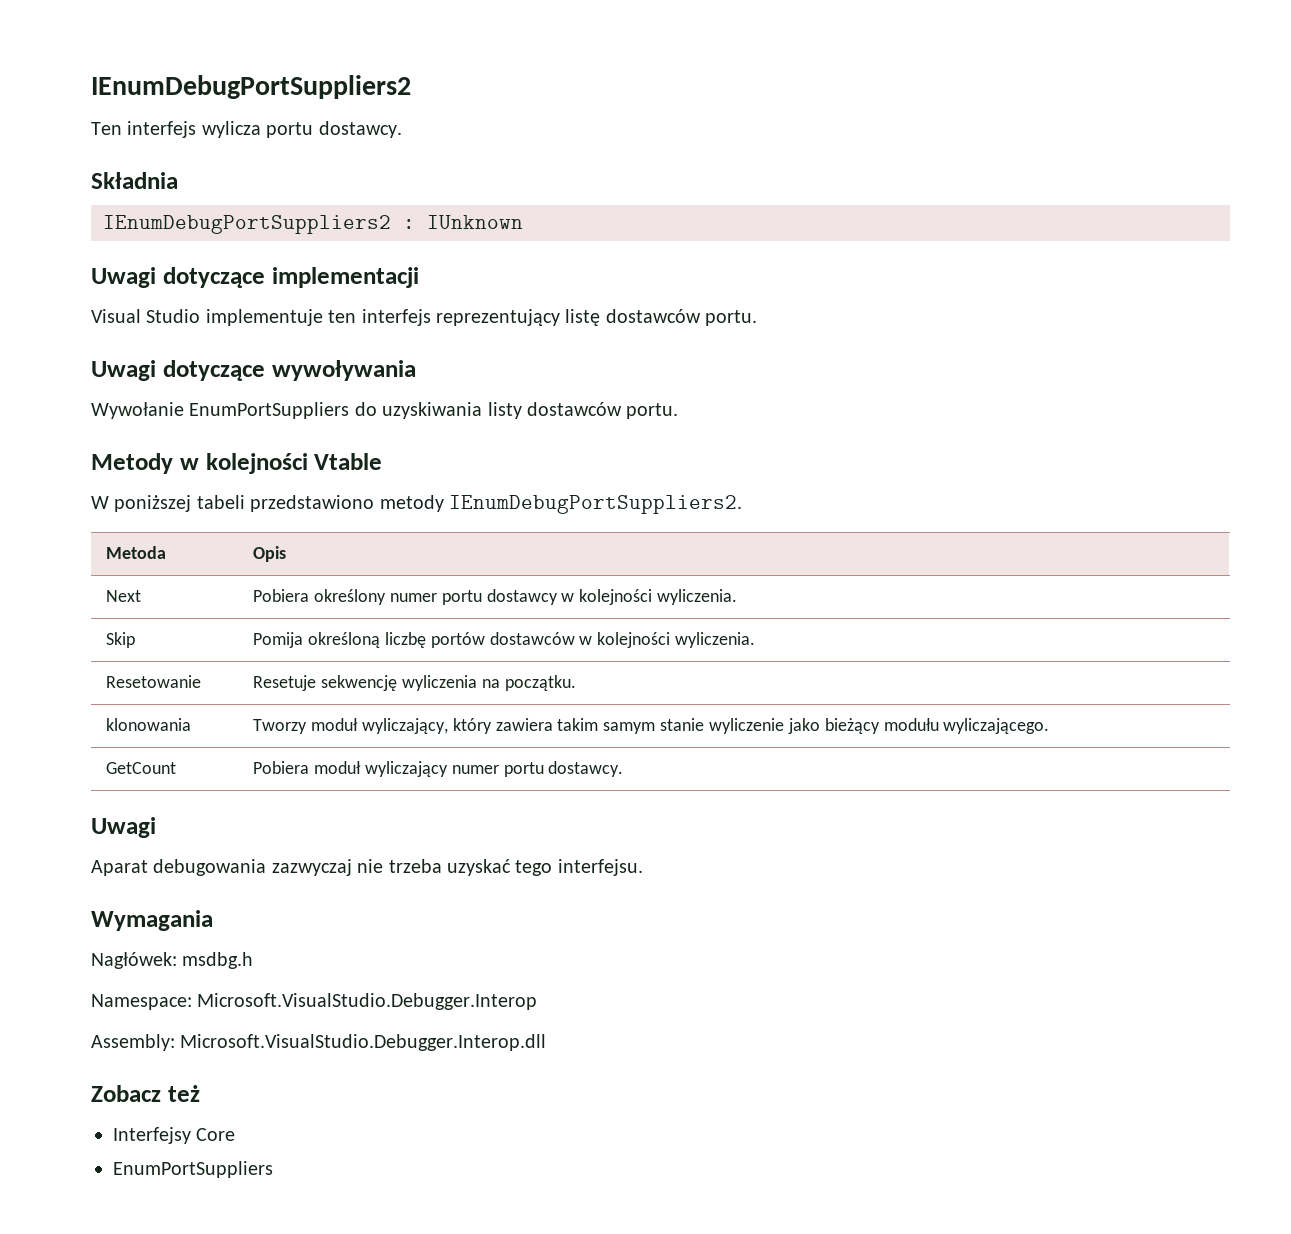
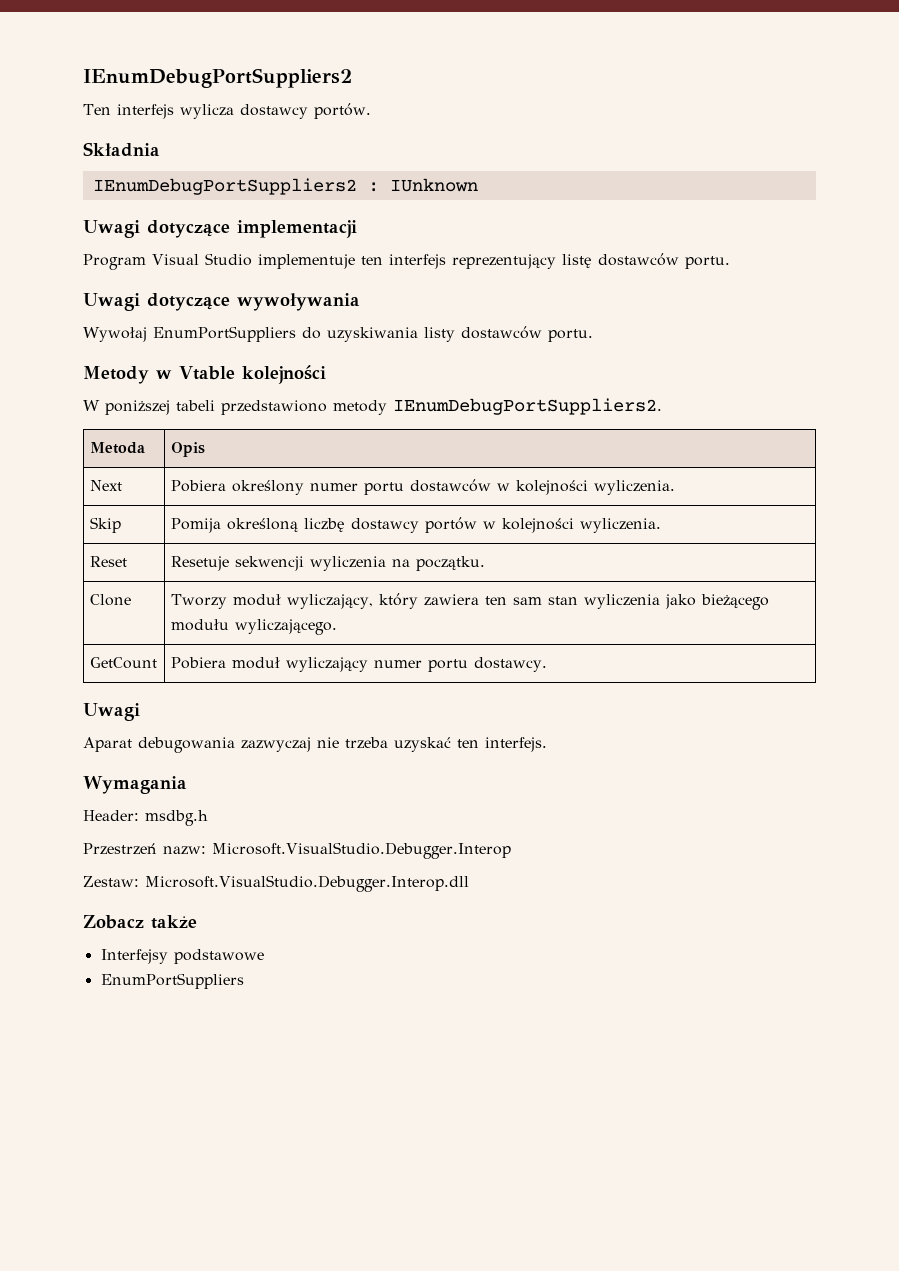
[266,121,402,138] portu dostawcy. -> [239,103,371,119] dostawcy portów.
(419, 277) none -> [83,254,146,270] Program
[91,402,184,419] Wywołanie -> [83,327,147,342] Wywołaj
[205,453,383,474] kolejności Vtable -> [179,365,326,384] Vtable kolejności
[486,589,558,605] dostawcy -> [409,479,491,492] dostawców
[430,632,756,648] [106,675,202,688] portów dostawców w kolejności wyliczenia. // Resetowanie -> [350,517,661,533] [89,556,127,567] dostawcy portów w kolejności wyliczenia. // Reset
[321,675,398,691] sekwencję -> [234,556,304,571] sekwencji
[106,718,192,731] klonowania -> [89,594,131,606] Clone
[557,718,880,734] takim samym stanie wyliczenie jako bieżący -> [484,594,769,610] ten sam stan wyliczenia jako bieżącego
[515,859,643,876] tego interfejsu. -> [457,737,547,752] ten interfejs.
[91,952,177,969] Nagłówek: -> [83,810,139,821] Header:
[91,994,192,1010] Namespace: -> [83,843,206,855] Przestrzeń nazw:
[91,1034,175,1051] Assembly: -> [83,876,139,887] Zestaw:
[167,1085,200,1102] też -> [151,915,197,929] także
[196,1128,236,1141] Core -> [173,949,264,964] podstawowe

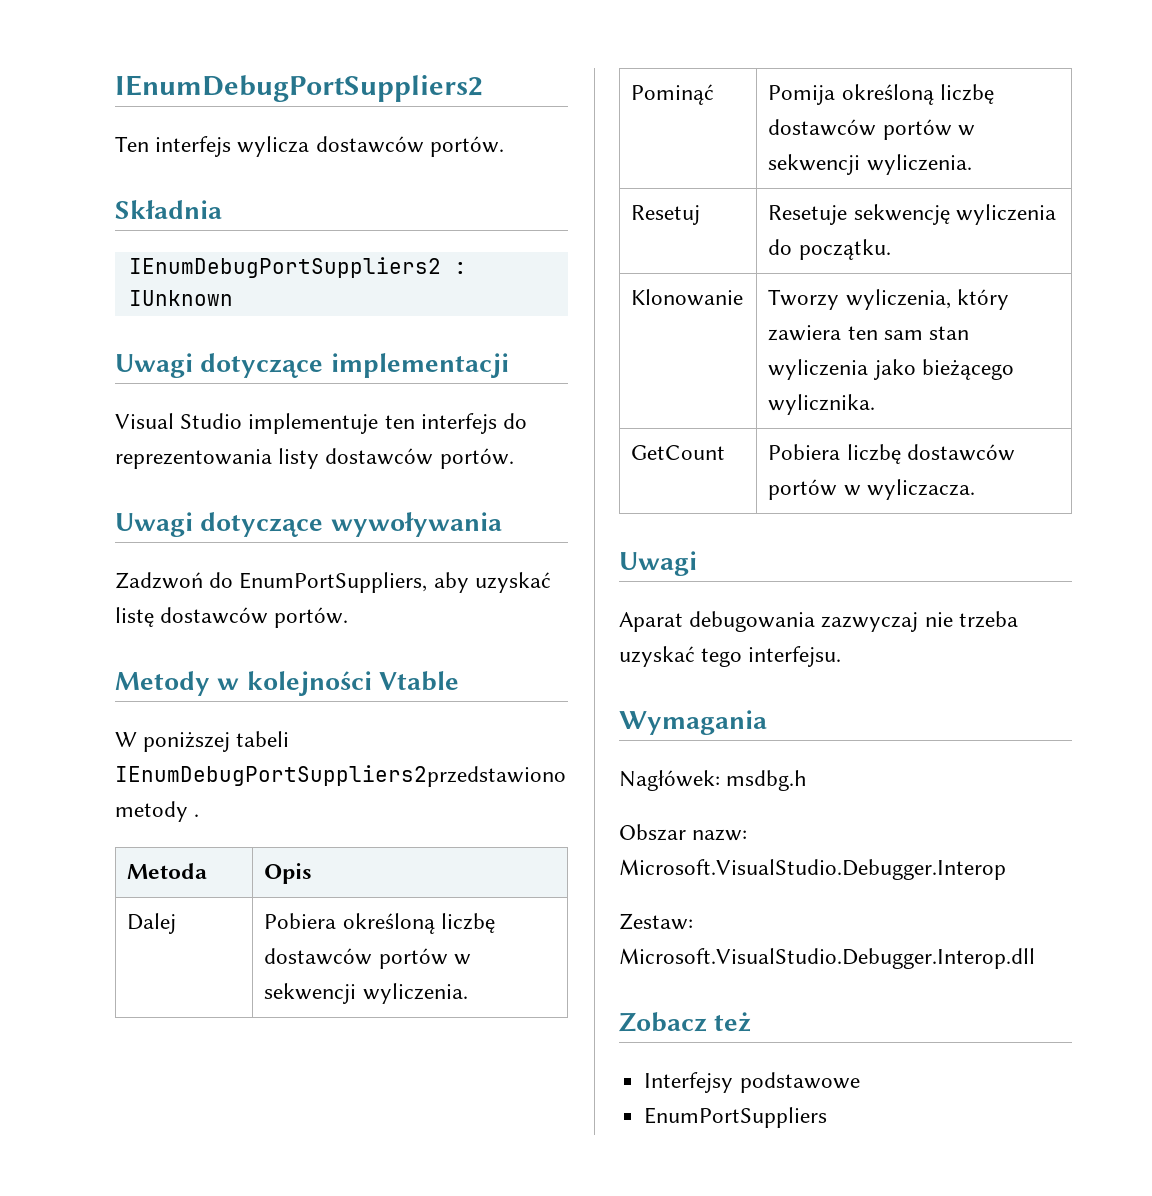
[239,104,308,119] dostawcy -> [315,136,424,153] dostawców
[83,254,146,270] Program -> (509, 365) none
[451,253,730,269] [83,293,360,311] [83,326,593,342] reprezentujący listę dostawców portu. // Uwagi dotyczące wywoływania // Wywołaj EnumPortSuppliers do uzyskiwania listy dostawców portu. -> [503,413,528,429] [115,448,514,469] [115,512,502,537] [115,572,551,593] [115,607,349,628] do reprezentowania listy dostawców portów. // Uwagi dotyczące wywoływania // Zadzwoń do EnumPortSuppliers, aby uzyskać listę dostawców portów.
(172, 374) none -> [246,671,372,696] kolejności
[242,365,326,384] kolejności -> (459, 681) none
[221,398,662,415] przedstawiono metody IEnumDebugPortSuppliers2. -> [115,765,566,787] [115,801,200,822] IEnumDebugPortSuppliers2przedstawiono metody .
[89,480,122,491] [170,479,675,495] [89,517,121,533] Next | Pobiera określony numer portu dostawców w kolejności wyliczenia. // Skip -> [127,913,177,934] [264,913,495,934] [264,948,471,969] [264,983,468,1004] [631,84,715,105] Dalej | Pobiera określoną liczbę dostawców portów w sekwencji wyliczenia. // Pominąć
[350,517,661,533] [89,556,127,567] dostawcy portów w kolejności wyliczenia. // Reset -> [768,119,975,140] [768,154,972,175] [631,205,701,225] dostawców portów w sekwencji wyliczenia. // Resetuj
[234,556,410,571] sekwencji wyliczenia na -> [853,204,1056,225] [768,239,793,255] sekwencję wyliczenia do
[89,594,131,606] Clone -> [631,289,744,306] Klonowanie
[232,594,373,609] moduł wyliczający, -> [845,289,951,310] wyliczenia,
[170,619,337,635] modułu wyliczającego. -> [768,394,876,415] wylicznika.
[231,657,547,672] moduł wyliczający numer portu dostawcy. -> [846,444,1015,465] [768,479,975,500] liczbę dostawców portów w wyliczacza.
[457,737,547,752] ten interfejs. -> [701,646,842,667] tego interfejsu.
[83,810,139,821] Header: -> [619,770,720,791] Nagłówek:
[83,843,157,855] Przestrzeń -> [619,824,686,841] Obszar
[151,915,197,929] także -> [714,1012,752,1032] też

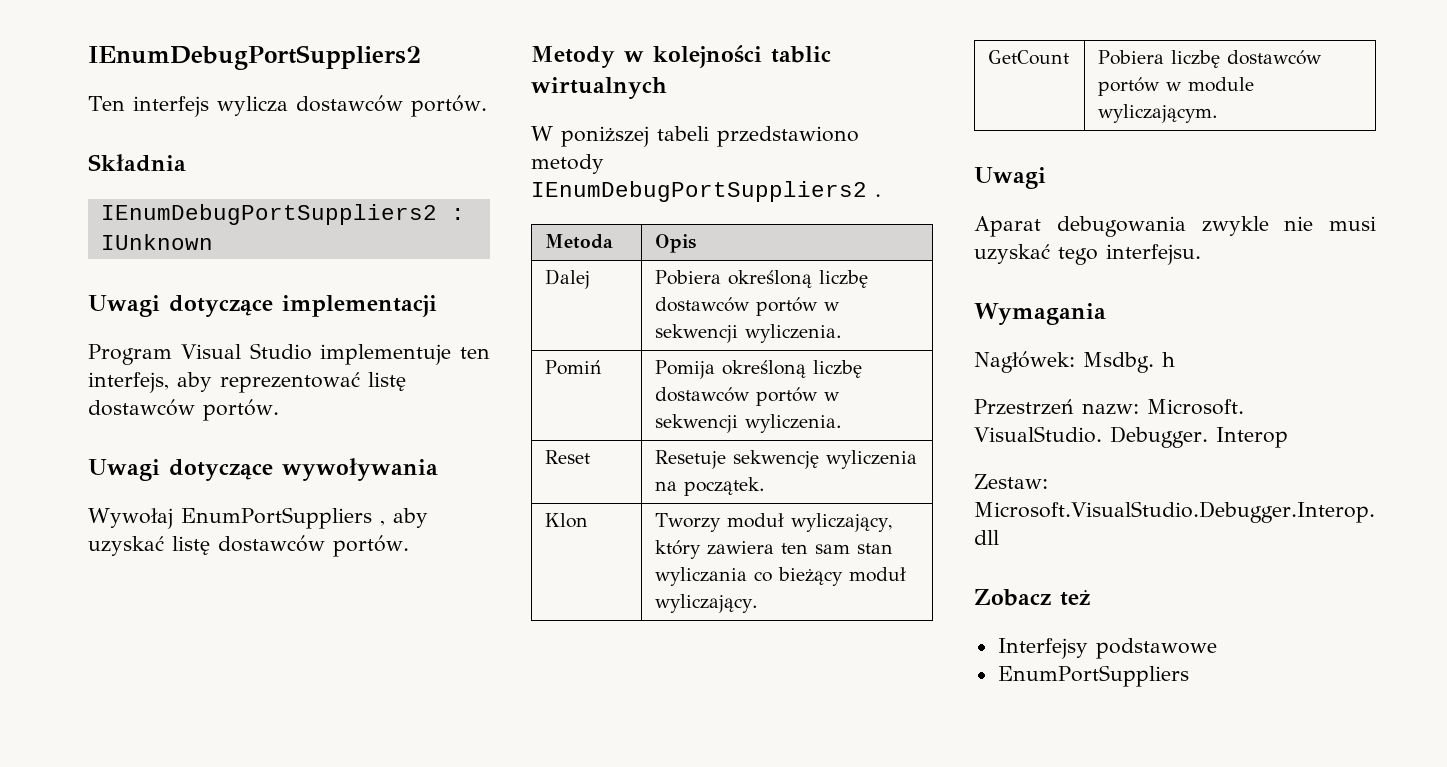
(509, 365) none -> [88,344,172,365] Program
[420,413,528,434] [115,448,320,469] interfejs do reprezentowania listy -> [88,372,406,393] interfejs, aby reprezentować listę
[115,572,428,593] Zadzwoń do EnumPortSuppliers, -> [88,507,385,529] Wywołaj EnumPortSuppliers ,
[378,671,459,691] Vtable -> [771,46,831,63] [531,77,667,99] tablic wirtualnych
[115,765,566,787] [115,801,188,822] IEnumDebugPortSuppliers2przedstawiono metody -> [717,126,859,147] [531,154,604,174] [531,181,867,202] przedstawiono metody IEnumDebugPortSuppliers2
[631,84,715,105] Pominąć -> [545,360,603,375] Pomiń
[631,205,701,225] Resetuj -> [545,450,591,464] Reset
[768,239,891,260] [631,289,744,306] do początku. // Klonowanie -> [655,477,766,496] [545,513,589,528] na początek. // Klon
[845,289,951,310] wyliczenia, -> [727,513,893,532] moduł wyliczający,
[768,359,1014,380] [768,394,876,415] wyliczenia jako bieżącego wylicznika. -> [655,567,907,586] [655,594,759,613] wyliczania co bieżący moduł wyliczający.
[866,479,975,500] wyliczacza. -> [1188,77,1255,92] [1098,104,1219,123] module wyliczającym.
[821,611,1018,632] zazwyczaj nie trzeba -> [1201,216,1376,236] zwykle nie musi
[726,770,808,791] [619,824,748,841] [619,859,1006,880] msdbg.h // Obszar nazw: Microsoft.VisualStudio.Debugger.Interop -> [1083,352,1175,373] [974,399,1244,415] [974,426,1288,448] Msdbg. h // Przestrzeń nazw: Microsoft. VisualStudio. Debugger. Interop

